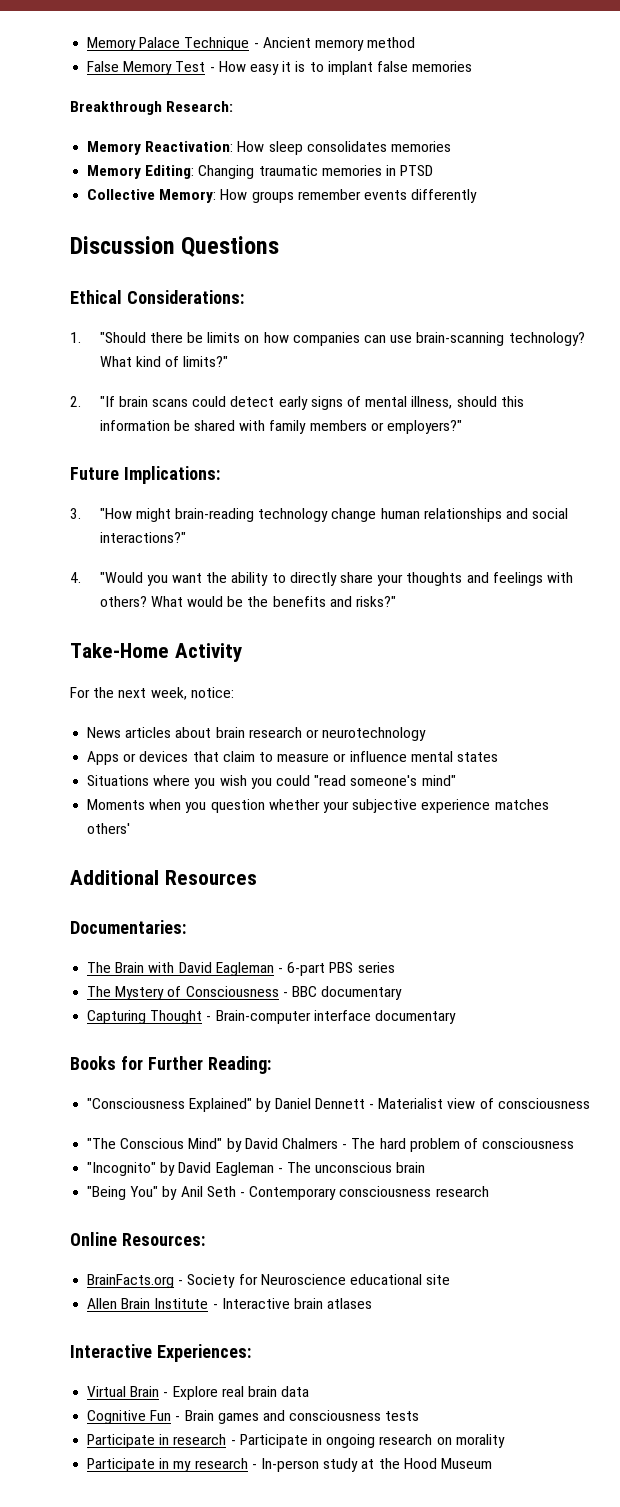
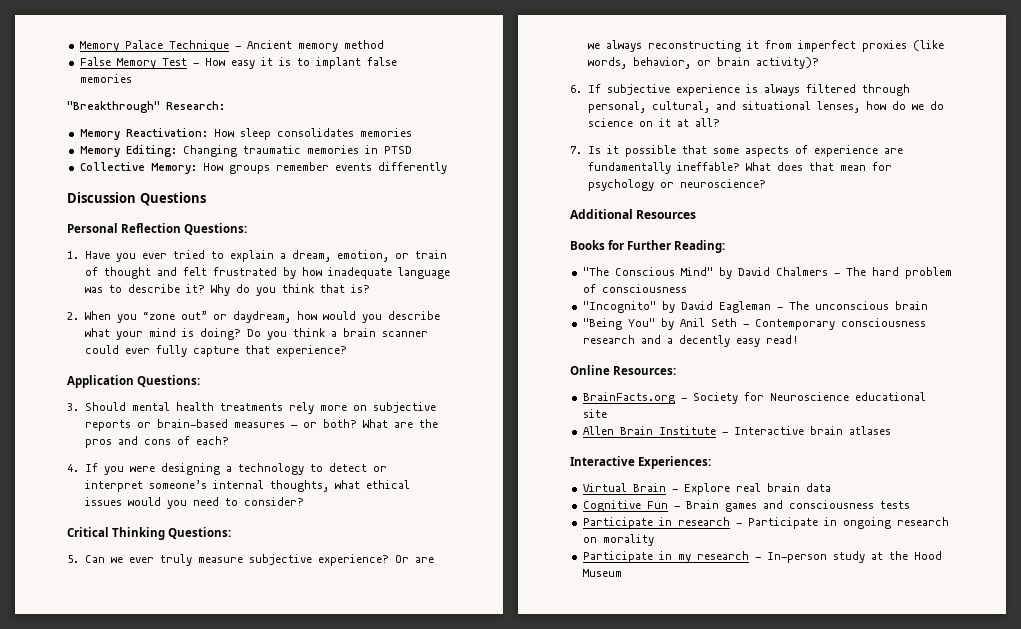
[70,101,162,115] Breakthrough -> [67,101,160,113] "Breakthrough"
[70,290,244,304] [70,332,585,346] [99,356,229,367] [70,396,524,410] [99,420,463,434] [70,466,220,484] [70,508,569,522] [99,532,186,543] [70,572,573,586] [99,596,397,607] [70,643,242,662] [70,687,234,700] [87,727,427,741] [87,751,498,765] [87,775,456,789] [87,799,549,813] [87,823,131,834] [70,870,257,885] [70,920,186,934] [87,962,395,976] [87,986,403,1000] [87,1010,456,1024] [70,1056,271,1074] [87,1098,590,1112] Ethical Considerations: // 1. "Should there be limits on how companies can use brain-scanning technology? What kind of limits?" // 2. "If brain scans could detect early signs of mental illness, should this information be shared with family members or employers?" // Future Implications: // 3. "How might brain-reading technology change human relationships and social interactions?" // 4. "Would you want the ability to directly share your thoughts and feelings with others? What would be the benefits and risks?" // Take-Home Activity // For the next week, notice: // News articles about brain research or neurotechnology // Apps or devices that claim to measure or influence mental states // Situations where you wish you could "read someone's mind" // Moments when you question whether your subjective experience matches others' // Additional Resources // Documentaries: // The Brain with David Eagleman - 6-part PBS series // The Mystery of Consciousness - BBC documentary // Capturing Thought - Brain-computer interface documentary // Books for Further Reading: // "Consciousness Explained" by Daniel Dennett - Materialist view of consciousness -> [67,223,248,235] [67,250,448,262] [85,267,451,279] [85,284,371,296] [67,311,441,323] [85,328,429,340] [85,345,348,357] [67,375,201,388] [67,402,437,414] [85,419,439,431] [85,436,230,448] [67,463,388,475] [85,480,411,492] [85,497,305,509] [67,527,232,540] [67,554,435,566] [588,40,945,52] [588,57,820,69] [570,84,911,96] [588,101,945,113] [588,118,721,127] [570,145,904,157] [588,162,893,174] [588,179,767,191] [570,209,697,219] [570,240,726,253] Personal Reflection Questions: // 1. Have you ever tried to explain a dream, emotion, or train of thought and felt frustrated by how inadequate language was to describe it? Why do you think that is? // 2. When you “zone out” or daydream, how would you describe what your mind is doing? Do you think a brain scanner could ever fully capture that experience? // Application Questions: // 3. Should mental health treatments rely more on subjective reports or brain-based measures — or both? What are the pros and cons of each? // 4. If you were designing a technology to detect or interpret someone’s internal thoughts, what ethical issues would you need to consider? // Critical Thinking Questions: // 5. Can we ever truly measure subjective experience? Or are we always reconstructing it from imperfect proxies (like words, behavior, or brain activity)? // 6. If subjective experience is always filtered through personal, cultural, and situational lenses, how do we do science on it at all? // 7. Is it possible that some aspects of experience are fundamentally ineffable? What does that mean for psychology or neuroscience? // Additional Resources // Books for Further Reading:
(489, 1191) none -> [640,335,799,347] and a decently easy read!

